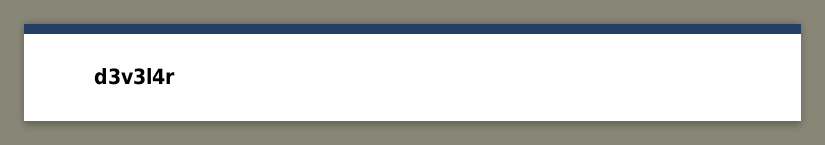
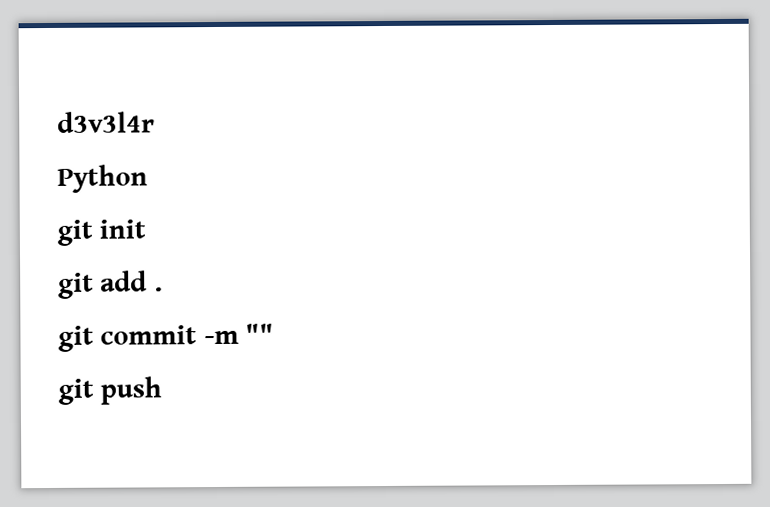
(175, 76) none -> [57,164,148,193] [57,219,147,246] [58,270,163,299] [58,323,275,352] [58,376,163,405] // Python // git init // git add . // git commit -m "" // git push

